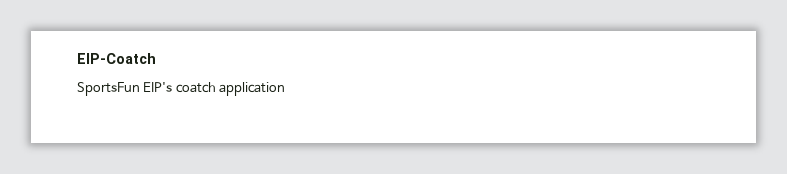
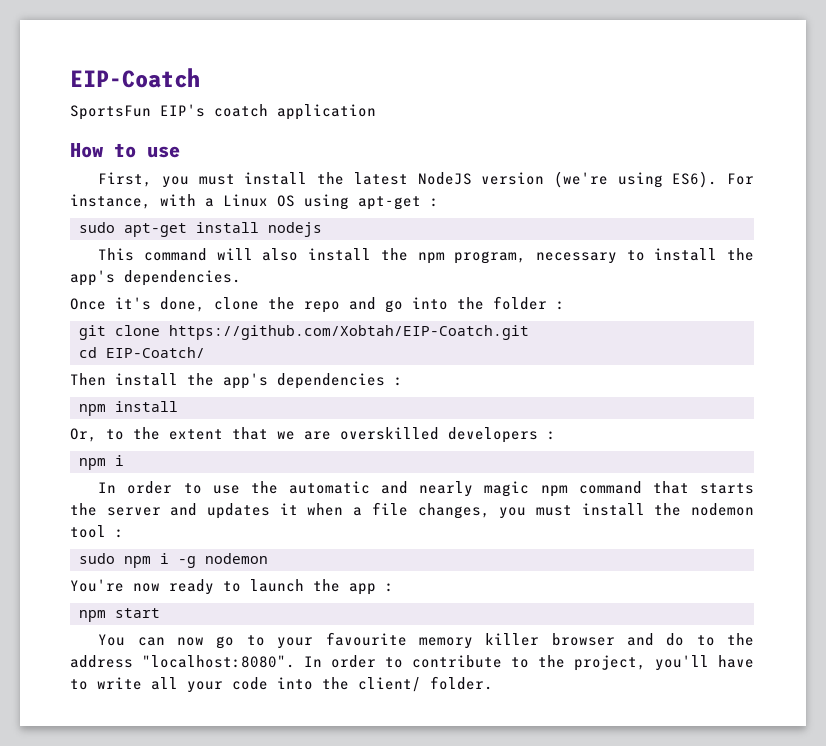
(286, 89) none -> [70,143,180,158] [98,171,754,188] [70,194,439,210] [79,222,322,237] [98,248,754,264] [70,270,241,286] [70,296,565,313] [79,325,529,340] [79,347,205,358] [70,373,403,389] [79,401,178,416] [70,427,556,443] [79,455,124,470] [98,481,755,497] [70,502,754,519] [70,525,124,538] [79,553,268,568] [70,579,394,595] [79,608,160,622] [98,632,755,649] [70,655,754,671] [70,676,493,693] // How to use // First, you must install the latest NodeJS version (we're using ES6). For instance, with a Linux OS using apt-get : // sudo apt-get install nodejs // This command will also install the npm program, necessary to install the app's dependencies. // Once it's done, clone the repo and go into the folder : // git clone https://github.com/Xobtah/EIP-Coatch.git // cd EIP-Coatch/ // Then install the app's dependencies : // npm install // Or, to the extent that we are overskilled developers : // npm i // In order to use the automatic and nearly magic npm command that starts the server and updates it when a file changes, you must install the nodemon tool : // sudo npm i -g nodemon // You're now ready to launch the app : // npm start // You can now go to your favourite memory killer browser and do to the address "localhost:8080". In order to contribute to the project, you'll have to write all your code into the client/ folder.

